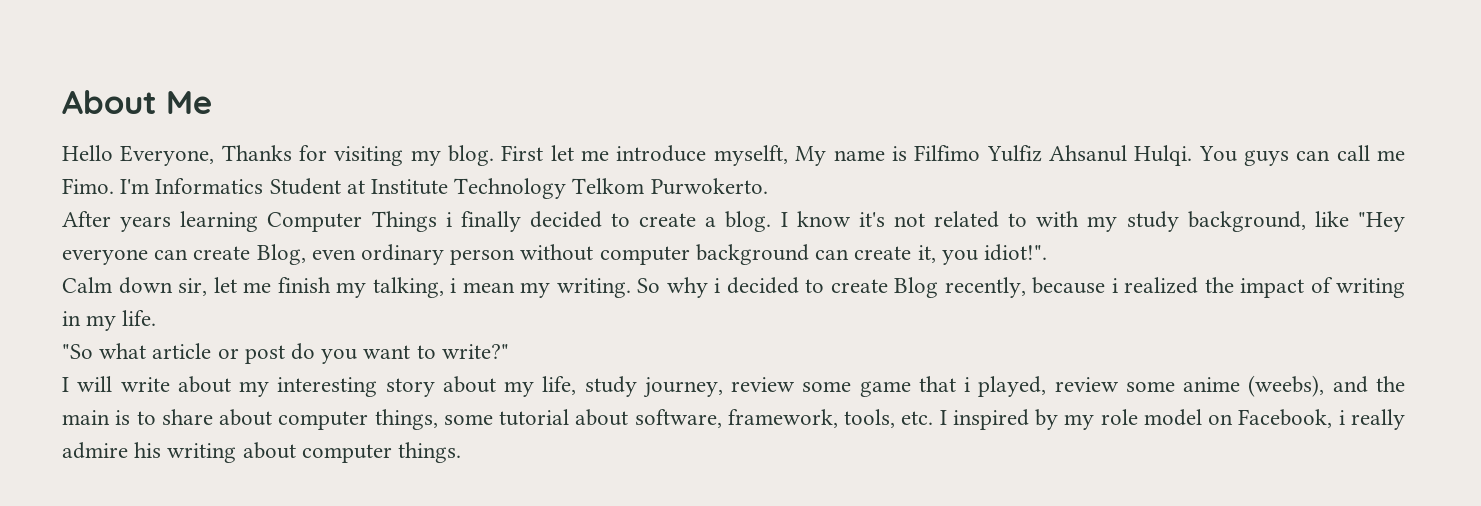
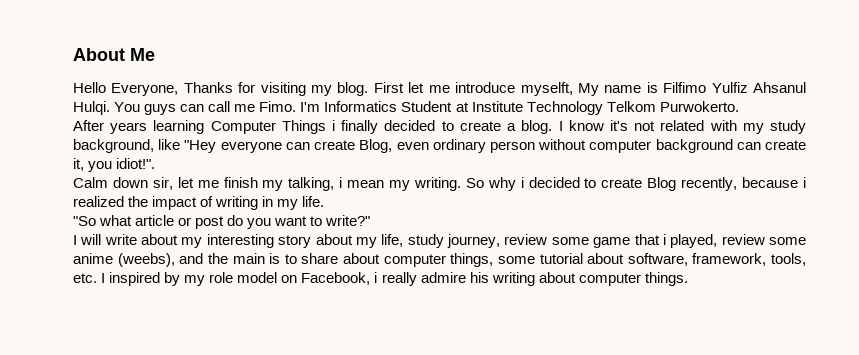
[1008,213,1028,227] to -> (705, 125) none

